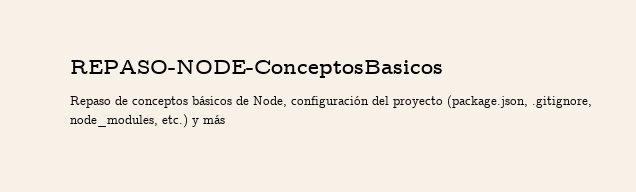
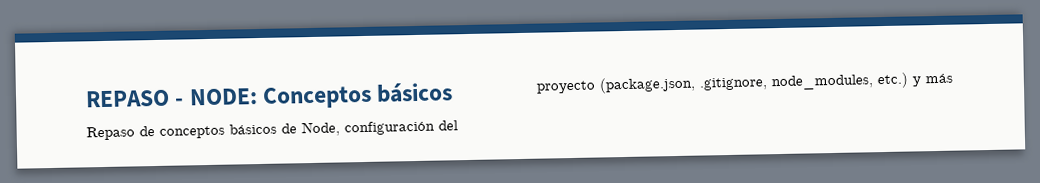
[70,59,443,78] REPASO-NODE-ConceptosBasicos -> [85,82,454,109] REPASO - NODE: Conceptos básicos

